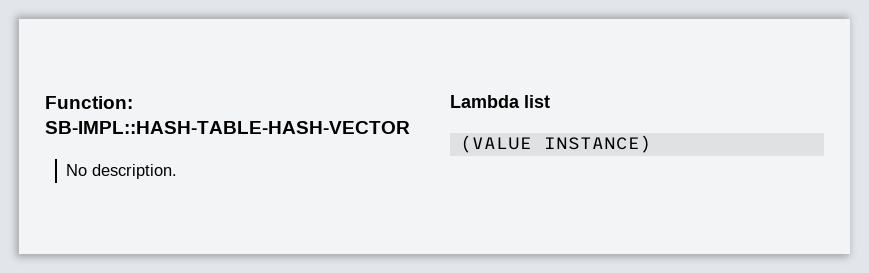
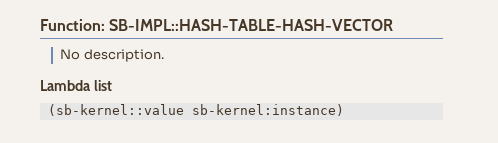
[459,135,652,153] (VALUE INSTANCE) -> [47,104,344,116] (sb-kernel::value sb-kernel:instance)

